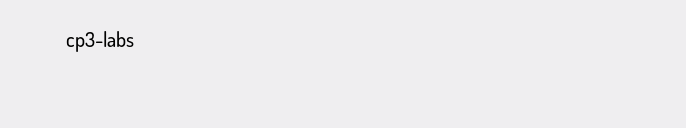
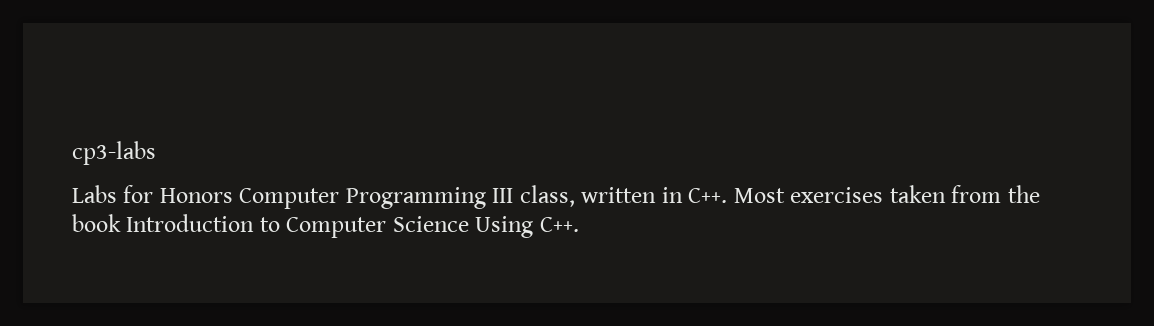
(134, 41) none -> [72,185,1040,209] [72,214,579,238] // Labs for Honors Computer Programming III class, written in C++. Most exercises taken from the book Introduction to Computer Science Using C++.

